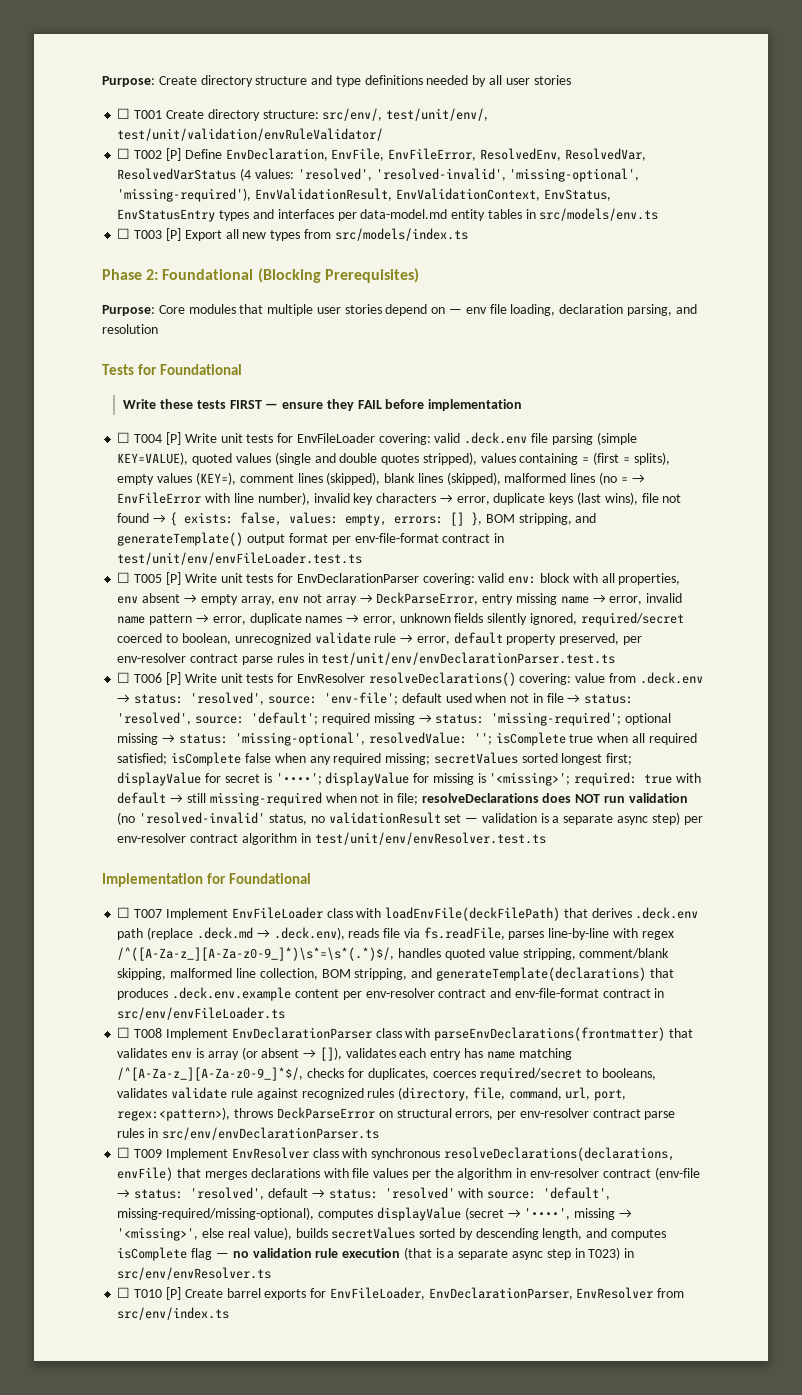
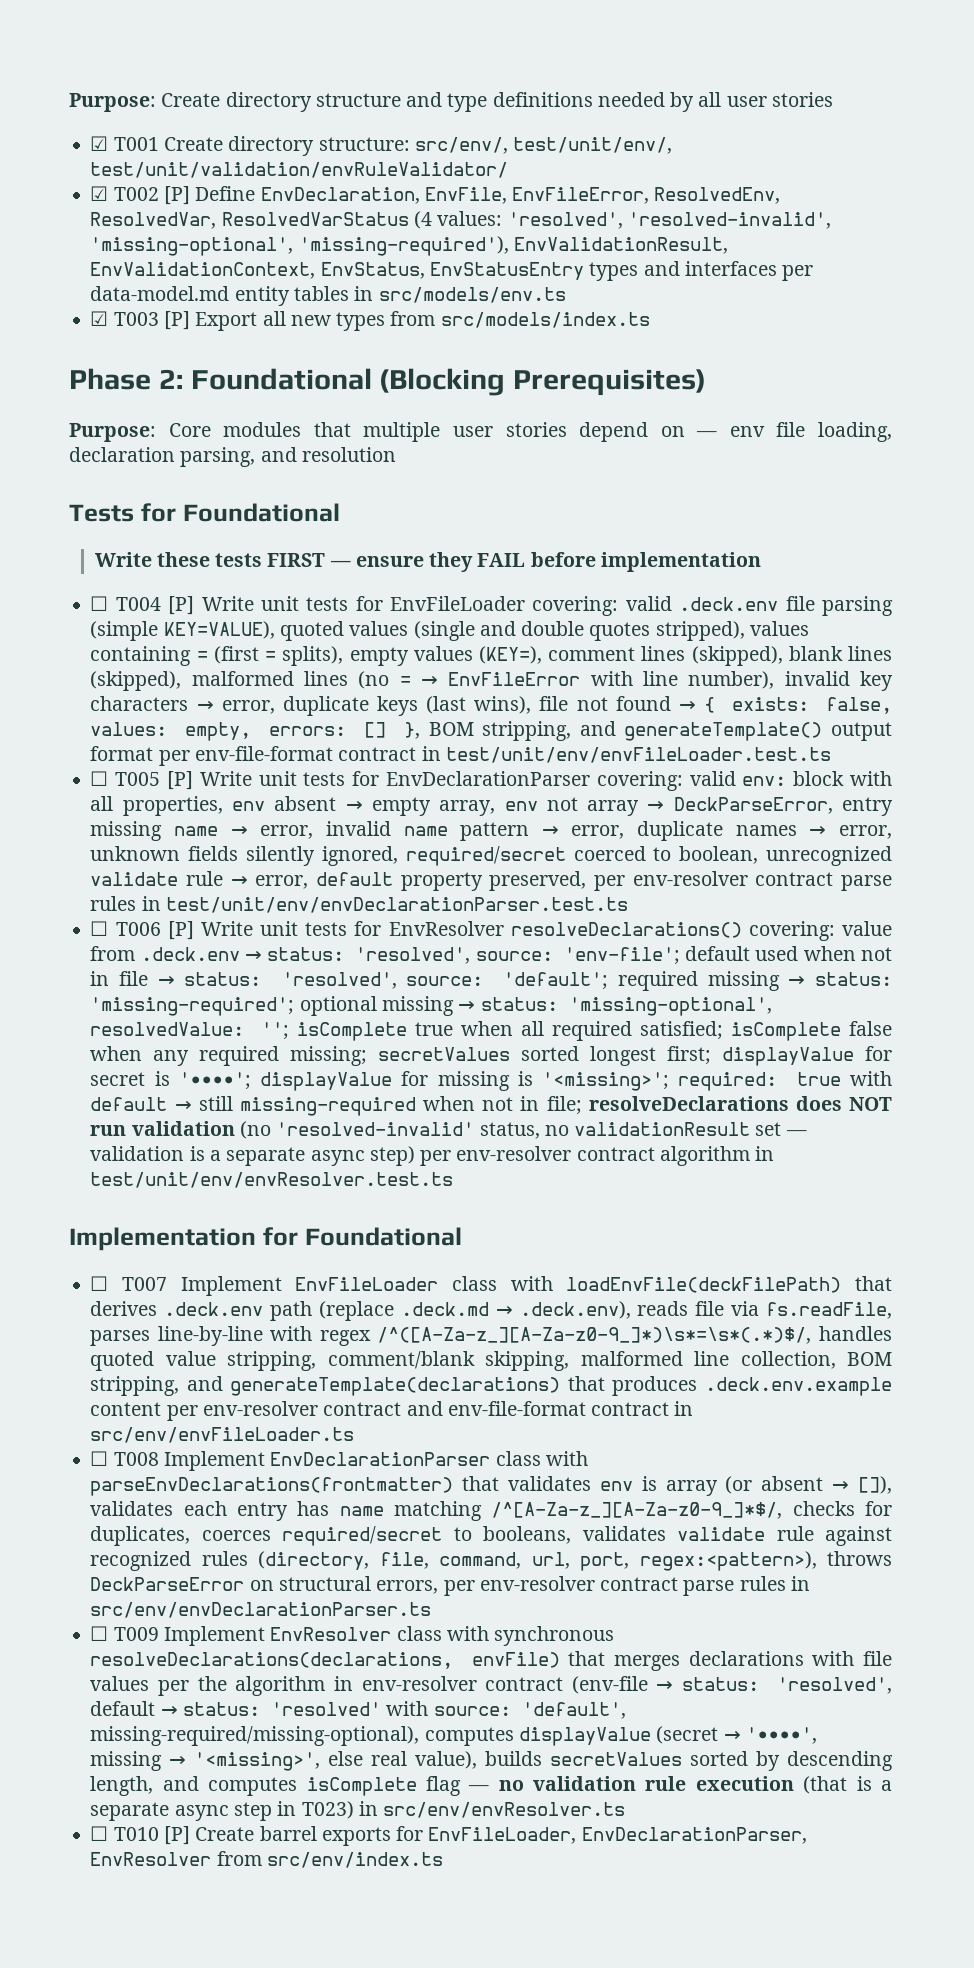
[117,108,131,119] ☐ -> [90,136,109,151] ☑
[117,148,131,159] ☐ -> [90,186,109,201] ☑
[117,228,131,239] ☐ -> [90,311,109,326] ☑

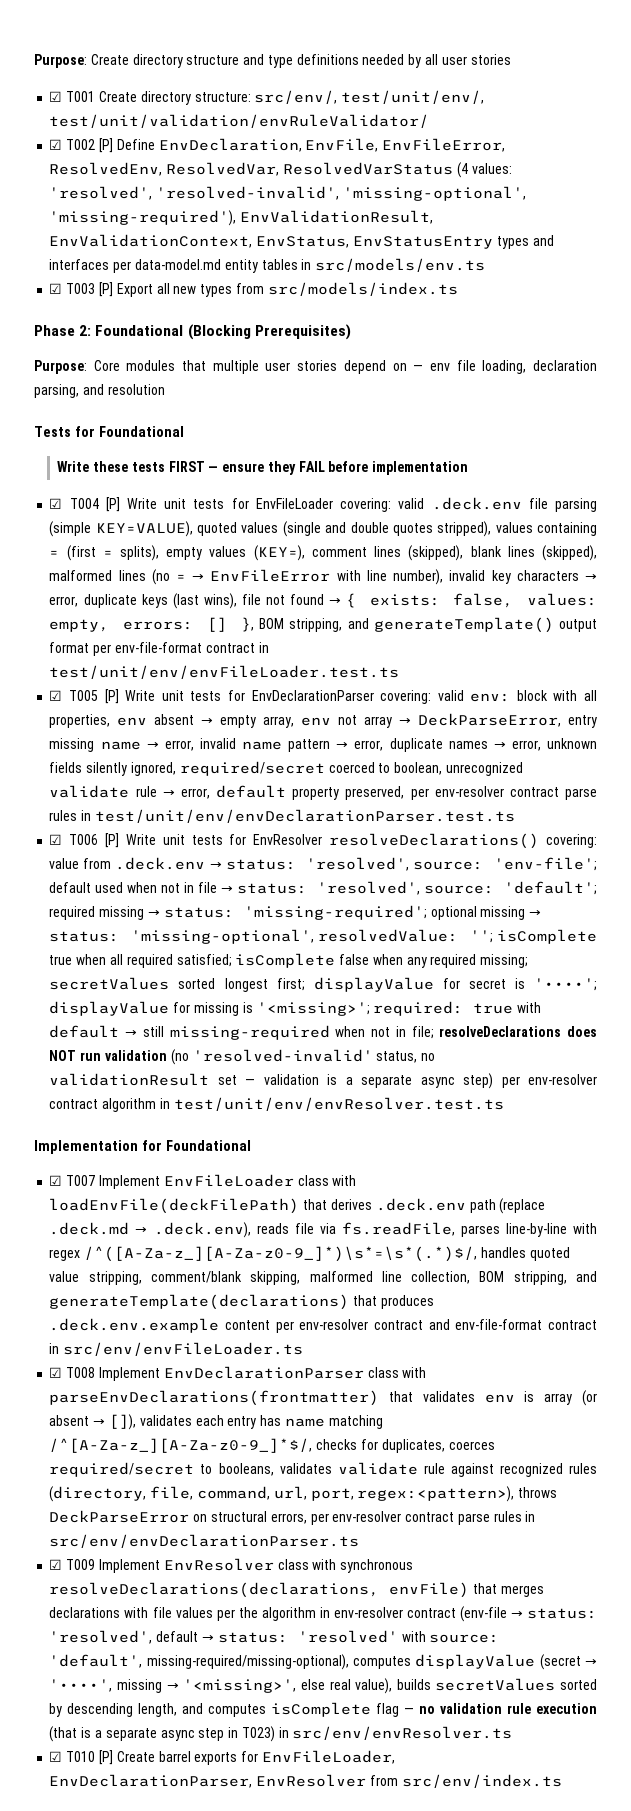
[90,596,109,611] ☐ -> [49,498,63,509] ☑
[90,771,109,786] ☐ -> [49,690,63,701] ☑
[90,921,109,936] ☐ -> [49,834,63,845] ☑
[90,1276,109,1291] ☐ -> [49,1175,63,1186] ☑
[90,1451,109,1466] ☐ -> [49,1367,63,1378] ☑
[90,1626,109,1641] ☐ -> [49,1559,63,1570] ☑
[90,1826,109,1841] ☐ -> [49,1751,63,1762] ☑

